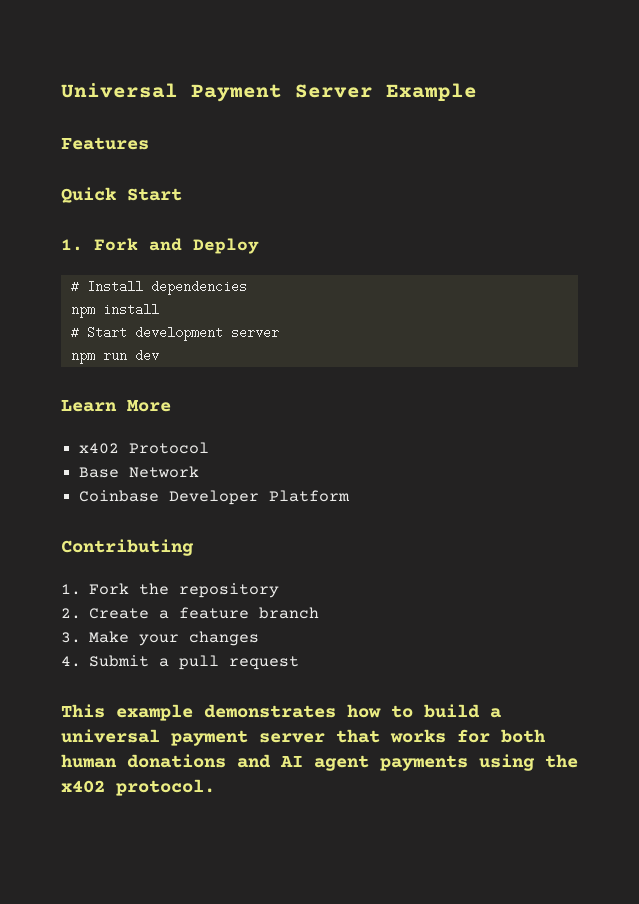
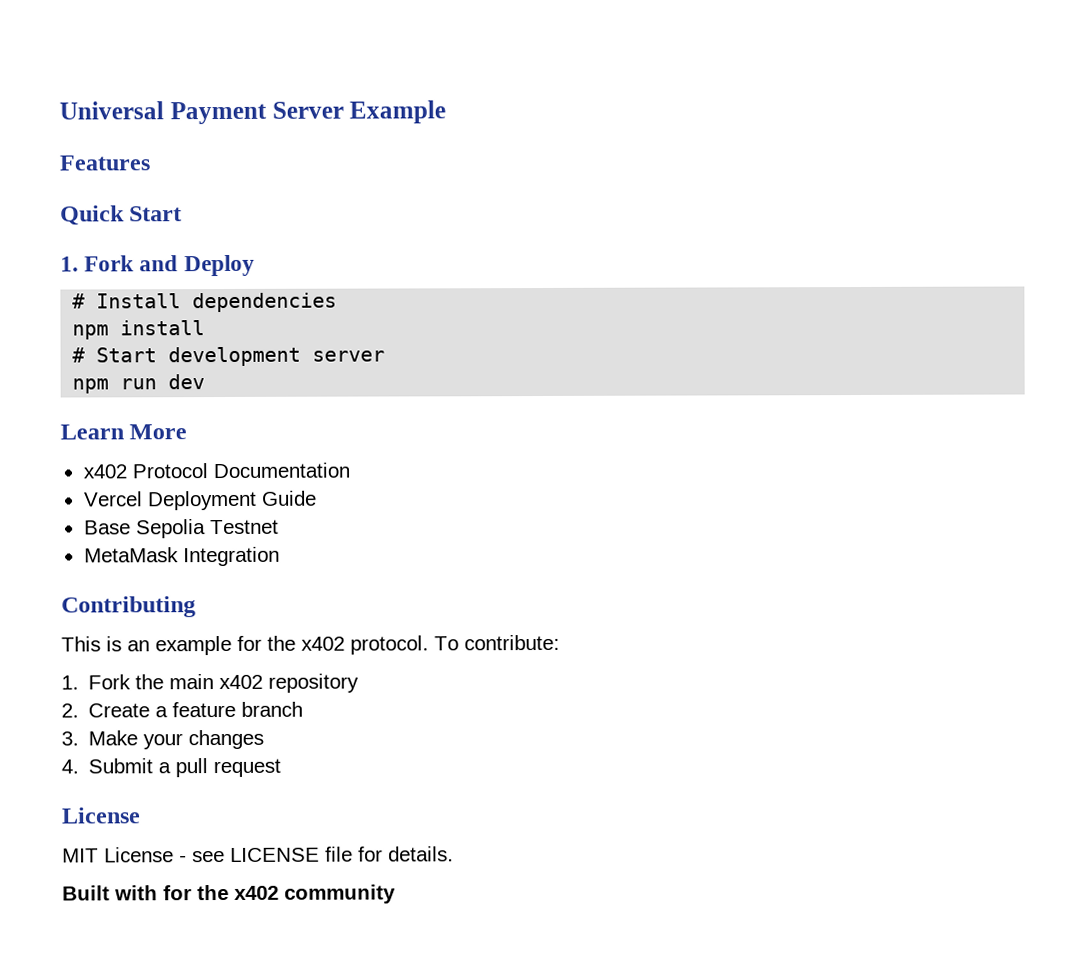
[79,466,200,478] [79,490,351,505] [61,539,194,556] // Base Network // Coinbase Developer Platform // Contributing -> [212,462,350,479] [83,490,317,511] [83,519,279,539] [83,546,280,567] [61,596,196,618] [61,634,560,656] Documentation // Vercel Deployment Guide // Base Sepolia Testnet // MetaMask Integration // Contributing // This is an example for the x402 protocol. To contribute:
(170, 589) none -> [169,674,264,690] main x402
[61,704,501,721] [61,729,546,746] [61,754,578,771] [61,779,215,796] This example demonstrates how to build a universal payment server that works for both human donations and AI agent payments using the x402 protocol. -> [61,807,141,824] [62,846,454,863] [62,884,396,904] License // MIT License - see LICENSE file for details. // Built with for the x402 community

